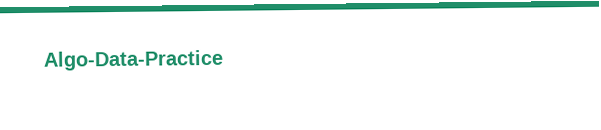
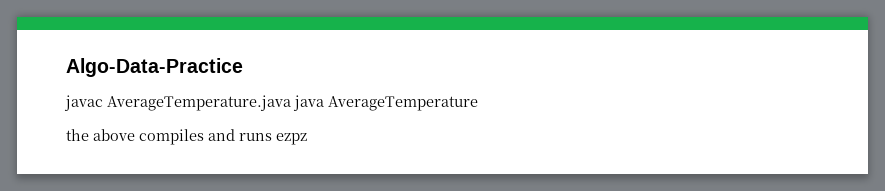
(224, 60) none -> [64,95,478,111] [66,129,307,145] // javac AverageTemperature.java java AverageTemperature // the above compiles and runs ezpz

